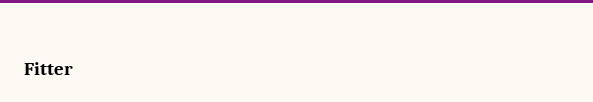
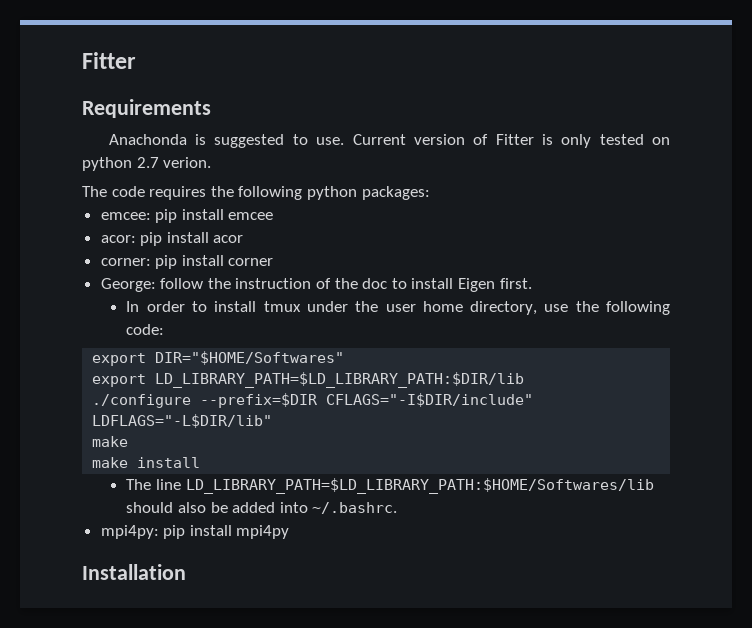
[24,62,73,75] Fitter -> [82,52,136,69] [82,99,211,118] [108,134,670,148] [82,157,212,171] [82,186,430,200] [100,209,274,223] [100,232,244,246] [100,255,274,269] [100,278,532,292] [126,301,670,315] [126,324,165,335] [92,351,345,366] [92,372,525,388] [92,393,534,408] [92,414,273,428] [92,436,129,447] [92,457,201,468] [126,478,654,494] [126,502,398,514] [100,525,290,539] [82,564,186,580] Fitter // Requirements // Anachonda is suggested to use. Current version of Fitter is only tested on python 2.7 verion. // The code requires the following python packages: // emcee: pip install emcee // acor: pip install acor // corner: pip install corner // George: follow the instruction of the doc to install Eigen first. // In order to install tmux under the user home directory, use the following code: // export DIR="$HOME/Softwares" // export LD_LIBRARY_PATH=$LD_LIBRARY_PATH:$DIR/lib // ./configure --prefix=$DIR CFLAGS="-I$DIR/include" LDFLAGS="-L$DIR/lib" // make // make install // The line LD_LIBRARY_PATH=$LD_LIBRARY_PATH:$HOME/Softwares/lib should also be added into ~/.bashrc. // mpi4py: pip install mpi4py // Installation

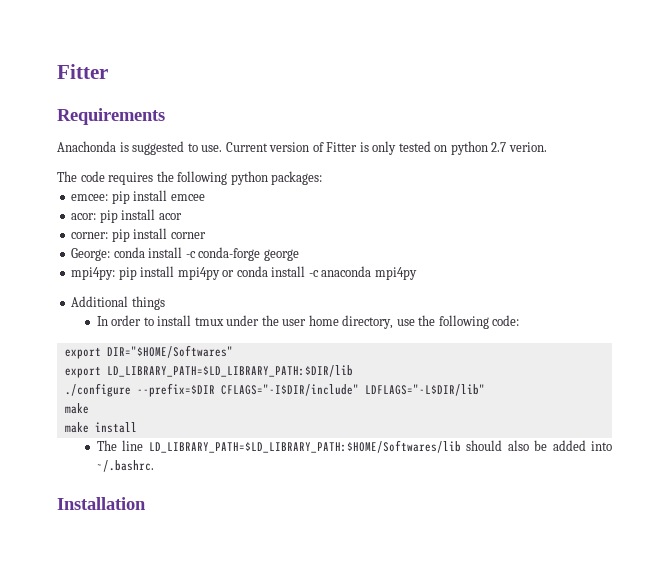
[160,278,532,292] follow the instruction of the doc to install Eigen first. -> [113,247,299,261] [71,266,417,280] [71,296,165,310] conda install -c conda-forge george // mpi4py: pip install mpi4py or conda install -c anaconda mpi4py // Additional things
[100,525,290,539] // mpi4py: pip install mpi4py -> (154, 466) none

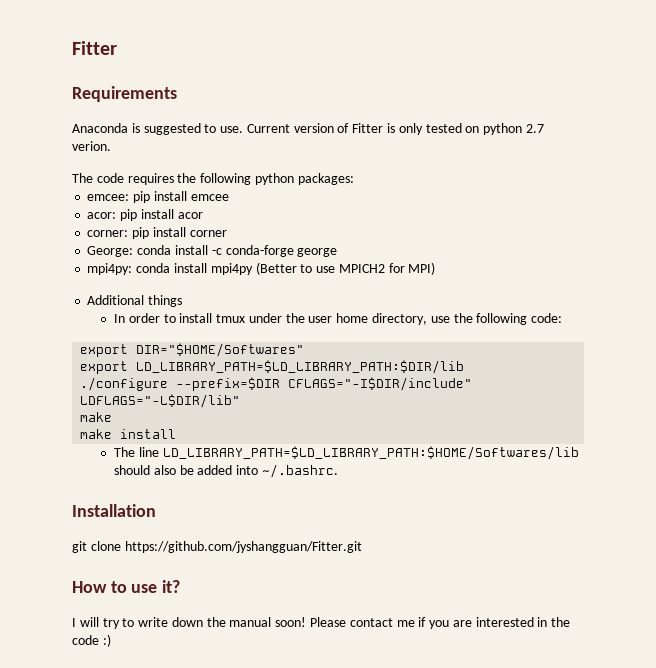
[57,141,116,152] Anachonda -> [72,123,128,133] Anaconda
[118,267,137,280] pip -> [136,263,171,273] conda
[222,266,417,280] or conda install -c anaconda mpi4py -> [255,262,436,275] (Better to use MPICH2 for MPI)
(146, 503) none -> [72,541,362,553] [72,580,181,593] [72,617,571,629] [72,634,111,647] // git clone https://github.com/jyshangguan/Fitter.git // How to use it? // I will try to write down the manual soon! Please contact me if you are interested in the code :)

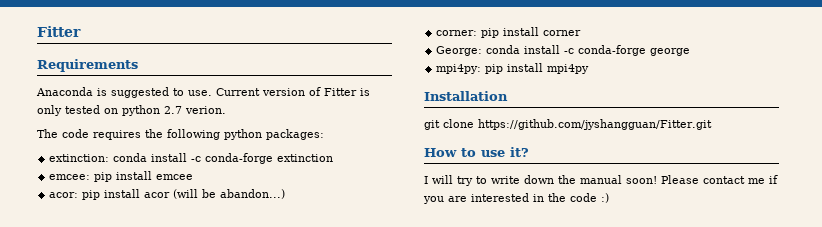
(354, 179) none -> [49,153,334,164] // extinction: conda install -c conda-forge extinction
(203, 215) none -> [173,189,286,199] (will be abandon...)
[136,263,171,273] conda -> [485,64,504,74] pip
[255,262,436,275] [87,295,183,307] [113,313,563,325] [80,343,305,357] [80,360,465,374] [80,377,473,391] [80,394,241,408] [80,412,113,422] [80,429,177,439] [113,446,579,460] [113,464,338,478] (Better to use MPICH2 for MPI) // Additional things // In order to install tmux under the user home directory, use the following code: // export DIR="$HOME/Softwares" // export LD_LIBRARY_PATH=$LD_LIBRARY_PATH:$DIR/lib // ./configure --prefix=$DIR CFLAGS="-I$DIR/include" LDFLAGS="-L$DIR/lib" // make // make install // The line LD_LIBRARY_PATH=$LD_LIBRARY_PATH:$HOME/Softwares/lib should also be added into ~/.bashrc. -> (590, 69) none

